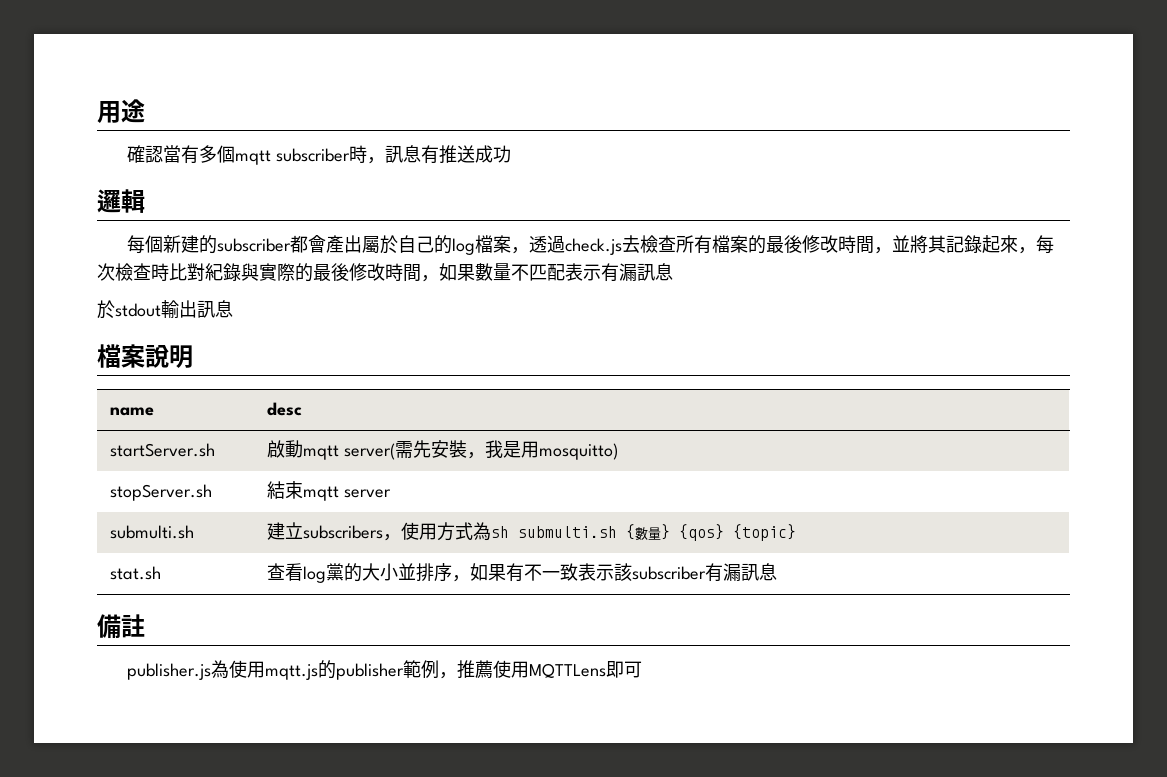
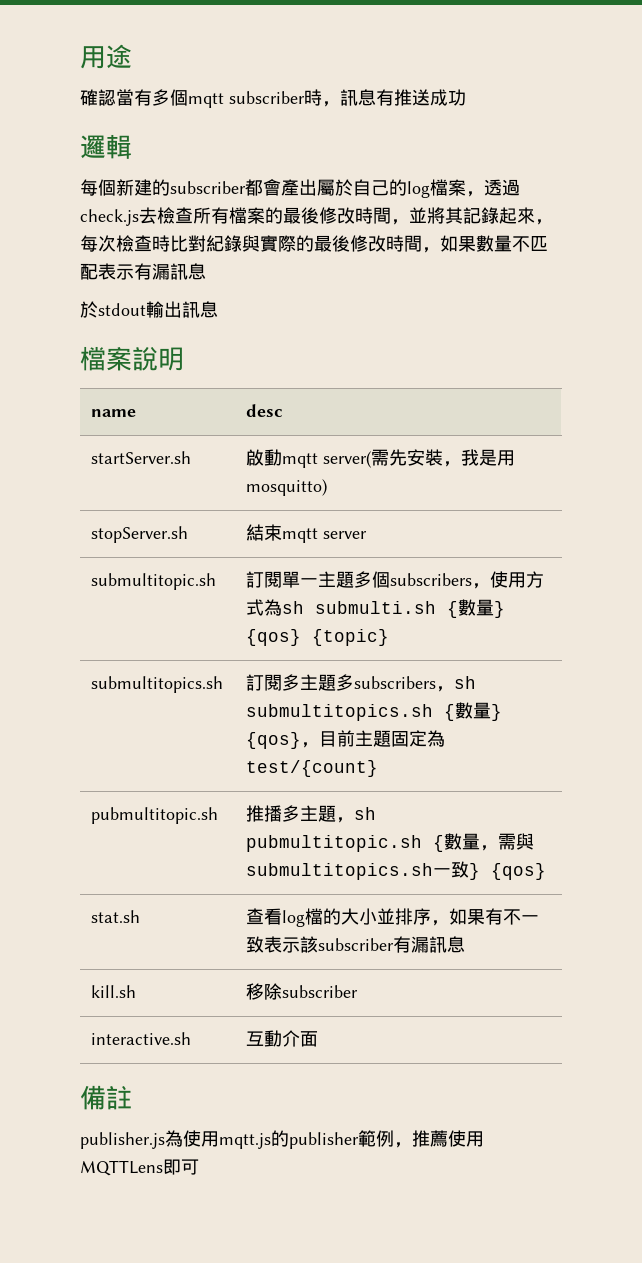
[110,525,195,539] [267,522,304,540] submulti.sh | 建立 -> [91,573,217,590] [246,571,391,588] submultitopic.sh | 訂閱單一主題多個
(797, 532) none -> [91,676,224,693] [246,674,477,692] [246,702,503,721] [246,730,446,749] [246,760,379,777] [91,807,219,824] [246,805,377,823] [246,833,535,852] [246,861,547,880] // submultitopics.sh | 訂閱多主題多subscribers，sh submultitopics.sh {數量} {qos}，目前主題固定為test/{count} // pubmultitopic.sh | 推播多主題，sh pubmultitopic.sh {數量，需與submultitopics.sh一致} {qos}
[326,563,345,581] 黨 -> [305,908,324,925] 檔
(778, 572) none -> [91,985,137,998] [246,983,359,1000] [91,1032,192,1045] [246,1030,319,1047] // kill.sh | 移除subscriber // interactive.sh | 互動介面

